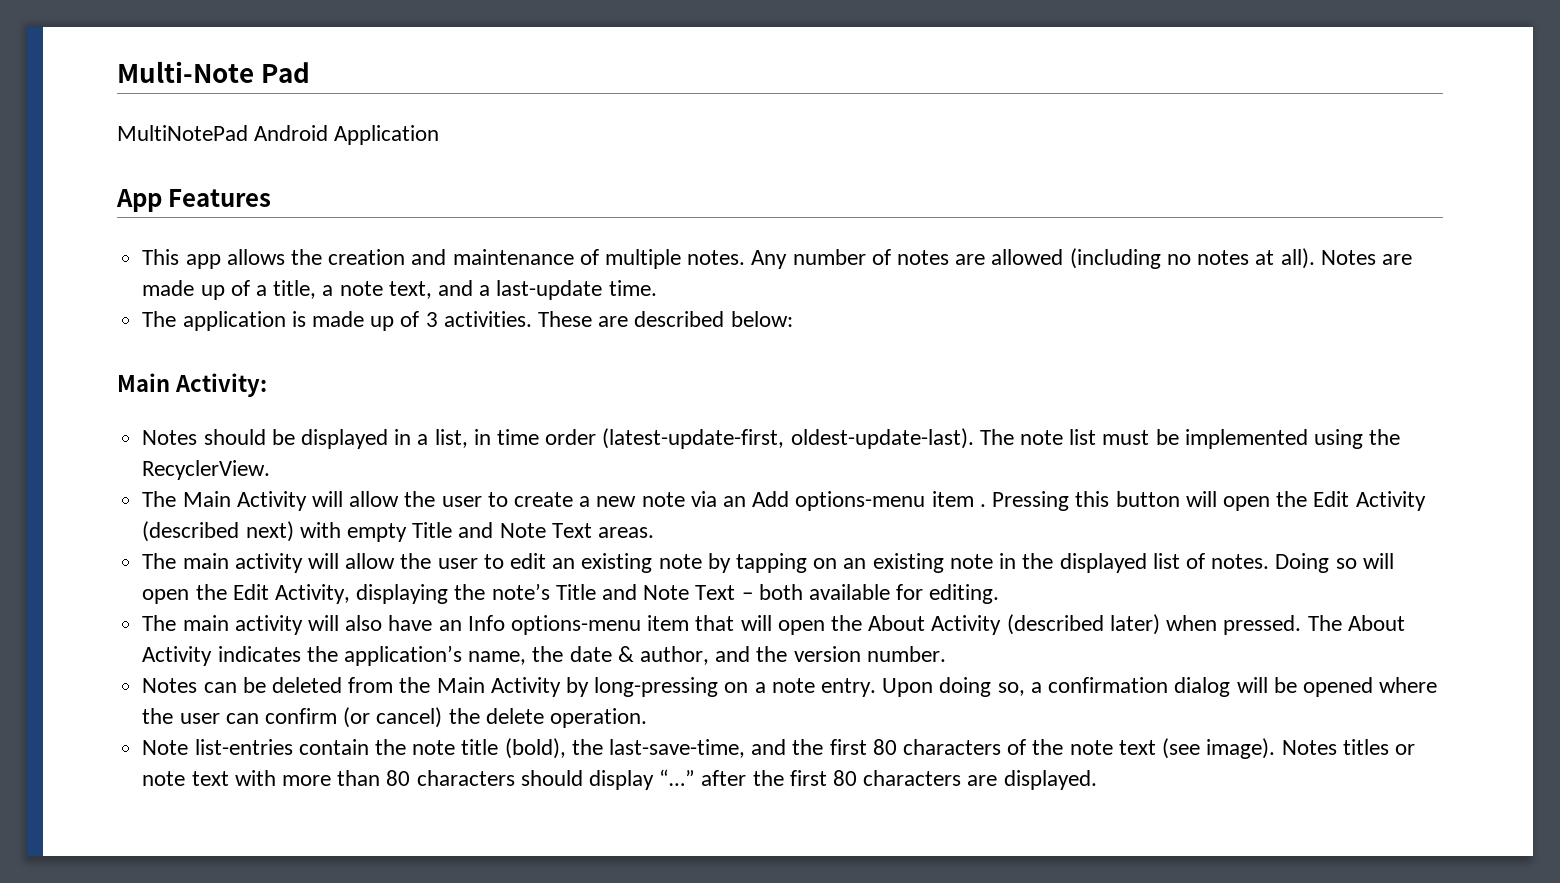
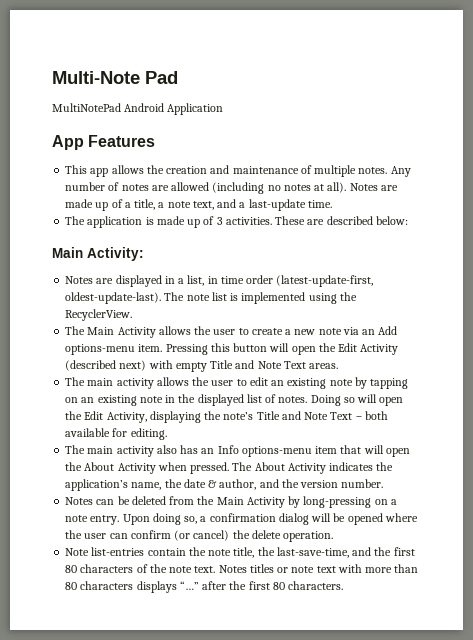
[203,429,295,445] should be -> [96,278,114,284] are
[1102,429,1179,445] must be -> [230,293,239,301] is
[311,491,400,507] will allow -> [158,326,191,335] allows
[931,491,986,507] item . -> [138,344,163,352] item.
[307,553,396,569] will allow -> [156,377,189,386] allows
[307,615,433,631] will also have -> [156,445,199,454] also has
[1006,614,1160,635] (described later) -> (156, 468) none
[461,738,566,759] title (bold), -> [233,547,255,558] title,
[1118,738,1276,759] text (see image). -> [194,566,216,573] text.
[520,770,654,790] should display -> [136,581,177,593] displays
[863,770,1097,790] characters are displayed. -> [288,581,344,590] characters.

